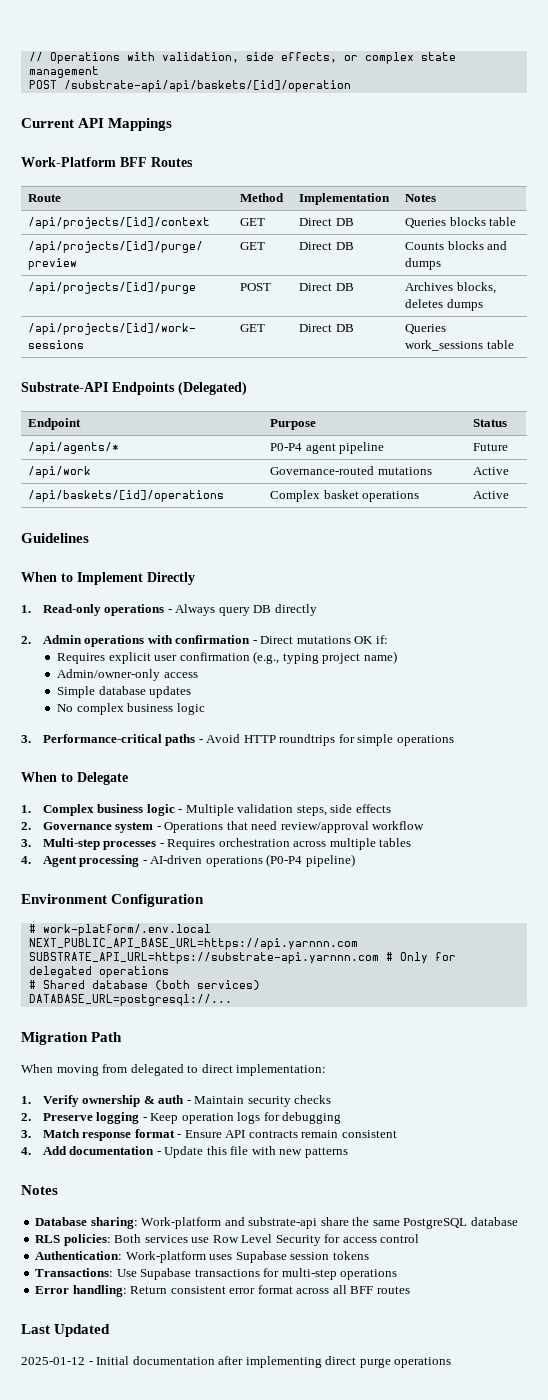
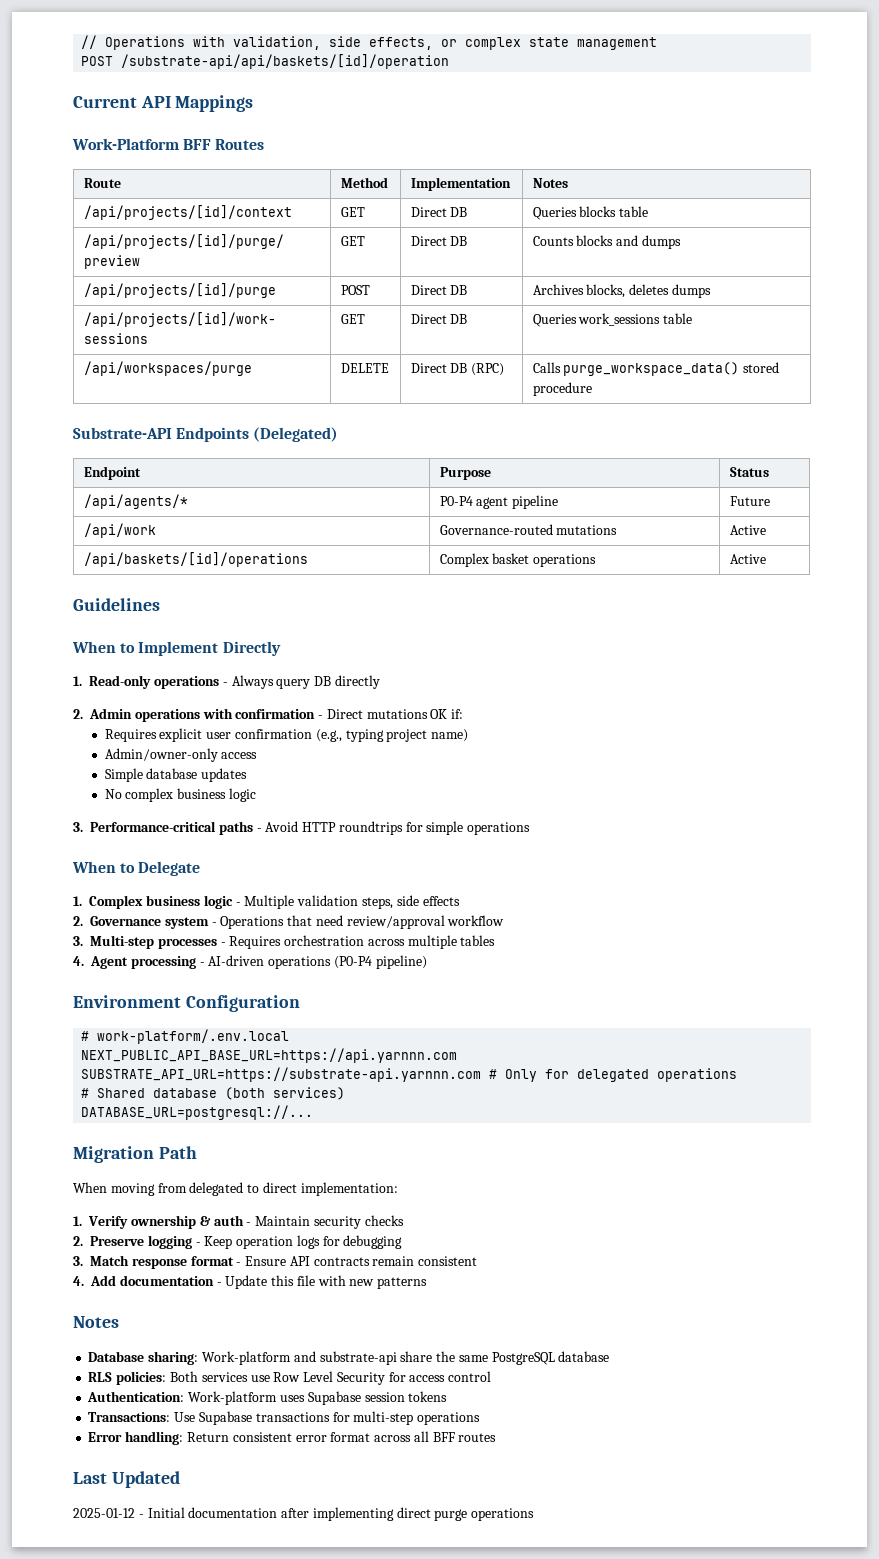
(514, 344) none -> [83,361,252,376] [340,363,389,373] [410,363,505,376] [532,362,780,376] [532,382,592,396] // /api/workspaces/purge | DELETE | Direct DB (RPC) | Calls purge_workspace_data() stored procedure

